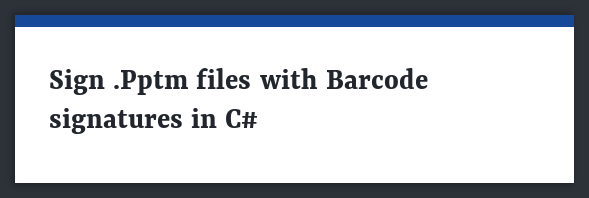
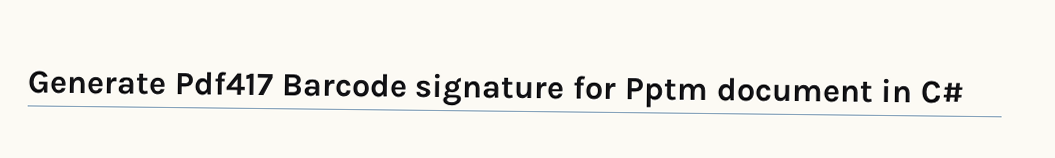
[49,68,428,95] [49,108,183,134] Sign .Pptm files with Barcode signatures -> [27,70,874,109] Generate Pdf417 Barcode signature for Pptm document

